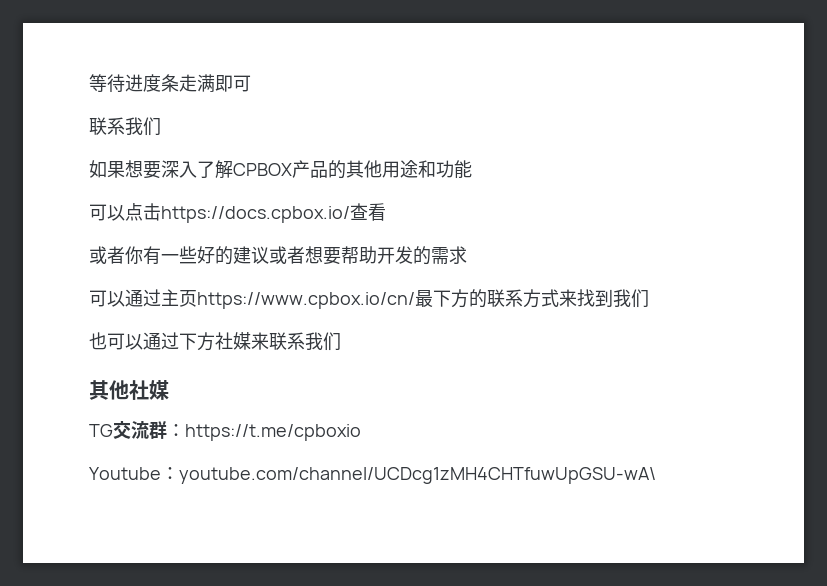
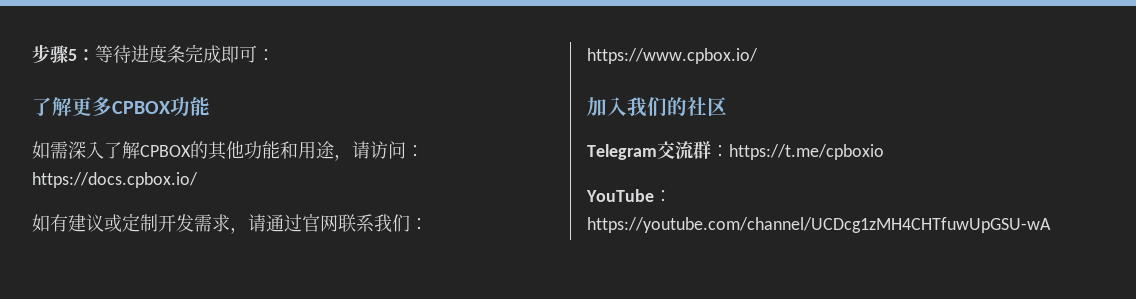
(89, 83) none -> [32,44,95,63] 步骤5：
[179,74,215,92] 走满 -> [185,44,221,63] 完成
[89,117,161,136] [89,160,161,179] // 联系我们 // 如果想要 -> [257,49,275,61] [32,97,210,116] [32,141,68,159] ： // 了解更多CPBOX功能 // 如需
[292,160,472,179] [89,203,386,223] [89,246,467,265] [89,289,649,309] [89,332,341,351] [89,380,169,400] [89,424,113,437] 产品的其他用途和功能 // 可以点击https://docs.cpbox.io/查看 // 或者你有一些好的建议或者想要帮助开发的需求 // 可以通过主页https://www.cpbox.io/cn/最下方的联系方式来找到我们 // 也可以通过下方社媒来联系我们 // 其他社媒 // TG -> [190,141,424,161] [32,172,198,188] [32,213,428,234] [587,48,758,64] [587,97,727,117] [587,144,657,160] 的其他功能和用途，请访问：https://docs.cpbox.io/ // 如有建议或定制开发需求，请通过官网联系我们：https://www.cpbox.io/ // 加入我们的社区 // Telegram
[89,467,656,484] Youtube：youtube.com/channel/UCDcg1zMH4CHTfuwUpGSU-wA\ -> [586,189,672,202] [587,217,1051,233] YouTube：https://youtube.com/channel/UCDcg1zMH4CHTfuwUpGSU-wA

